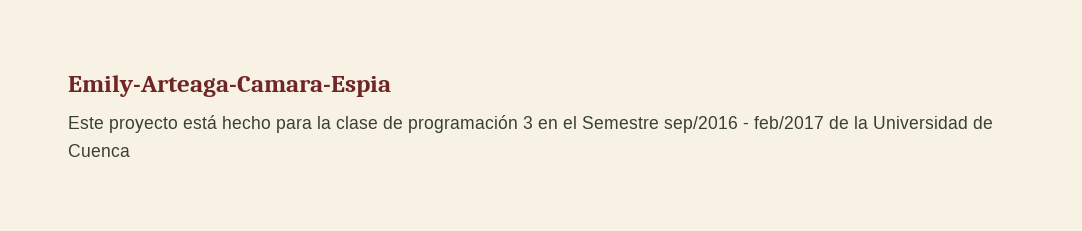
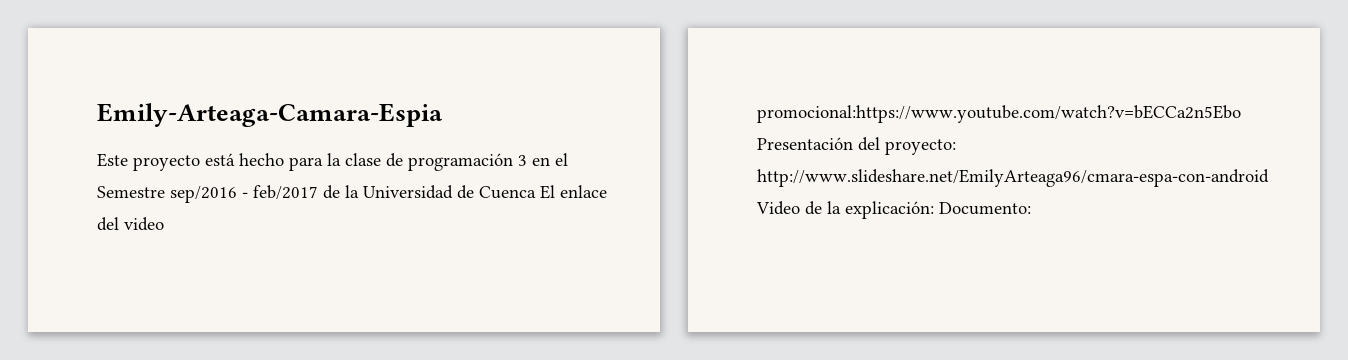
(130, 150) none -> [540,185,607,199] [97,217,164,231] [757,105,1241,123] [757,137,956,155] [757,169,1269,187] [756,201,1031,219] El enlace del video promocional:https://www.youtube.com/watch?v=bECCa2n5Ebo Presentación del proyecto: http://www.slideshare.net/EmilyArteaga96/cmara-espa-con-android Video de la explicación: Documento:

